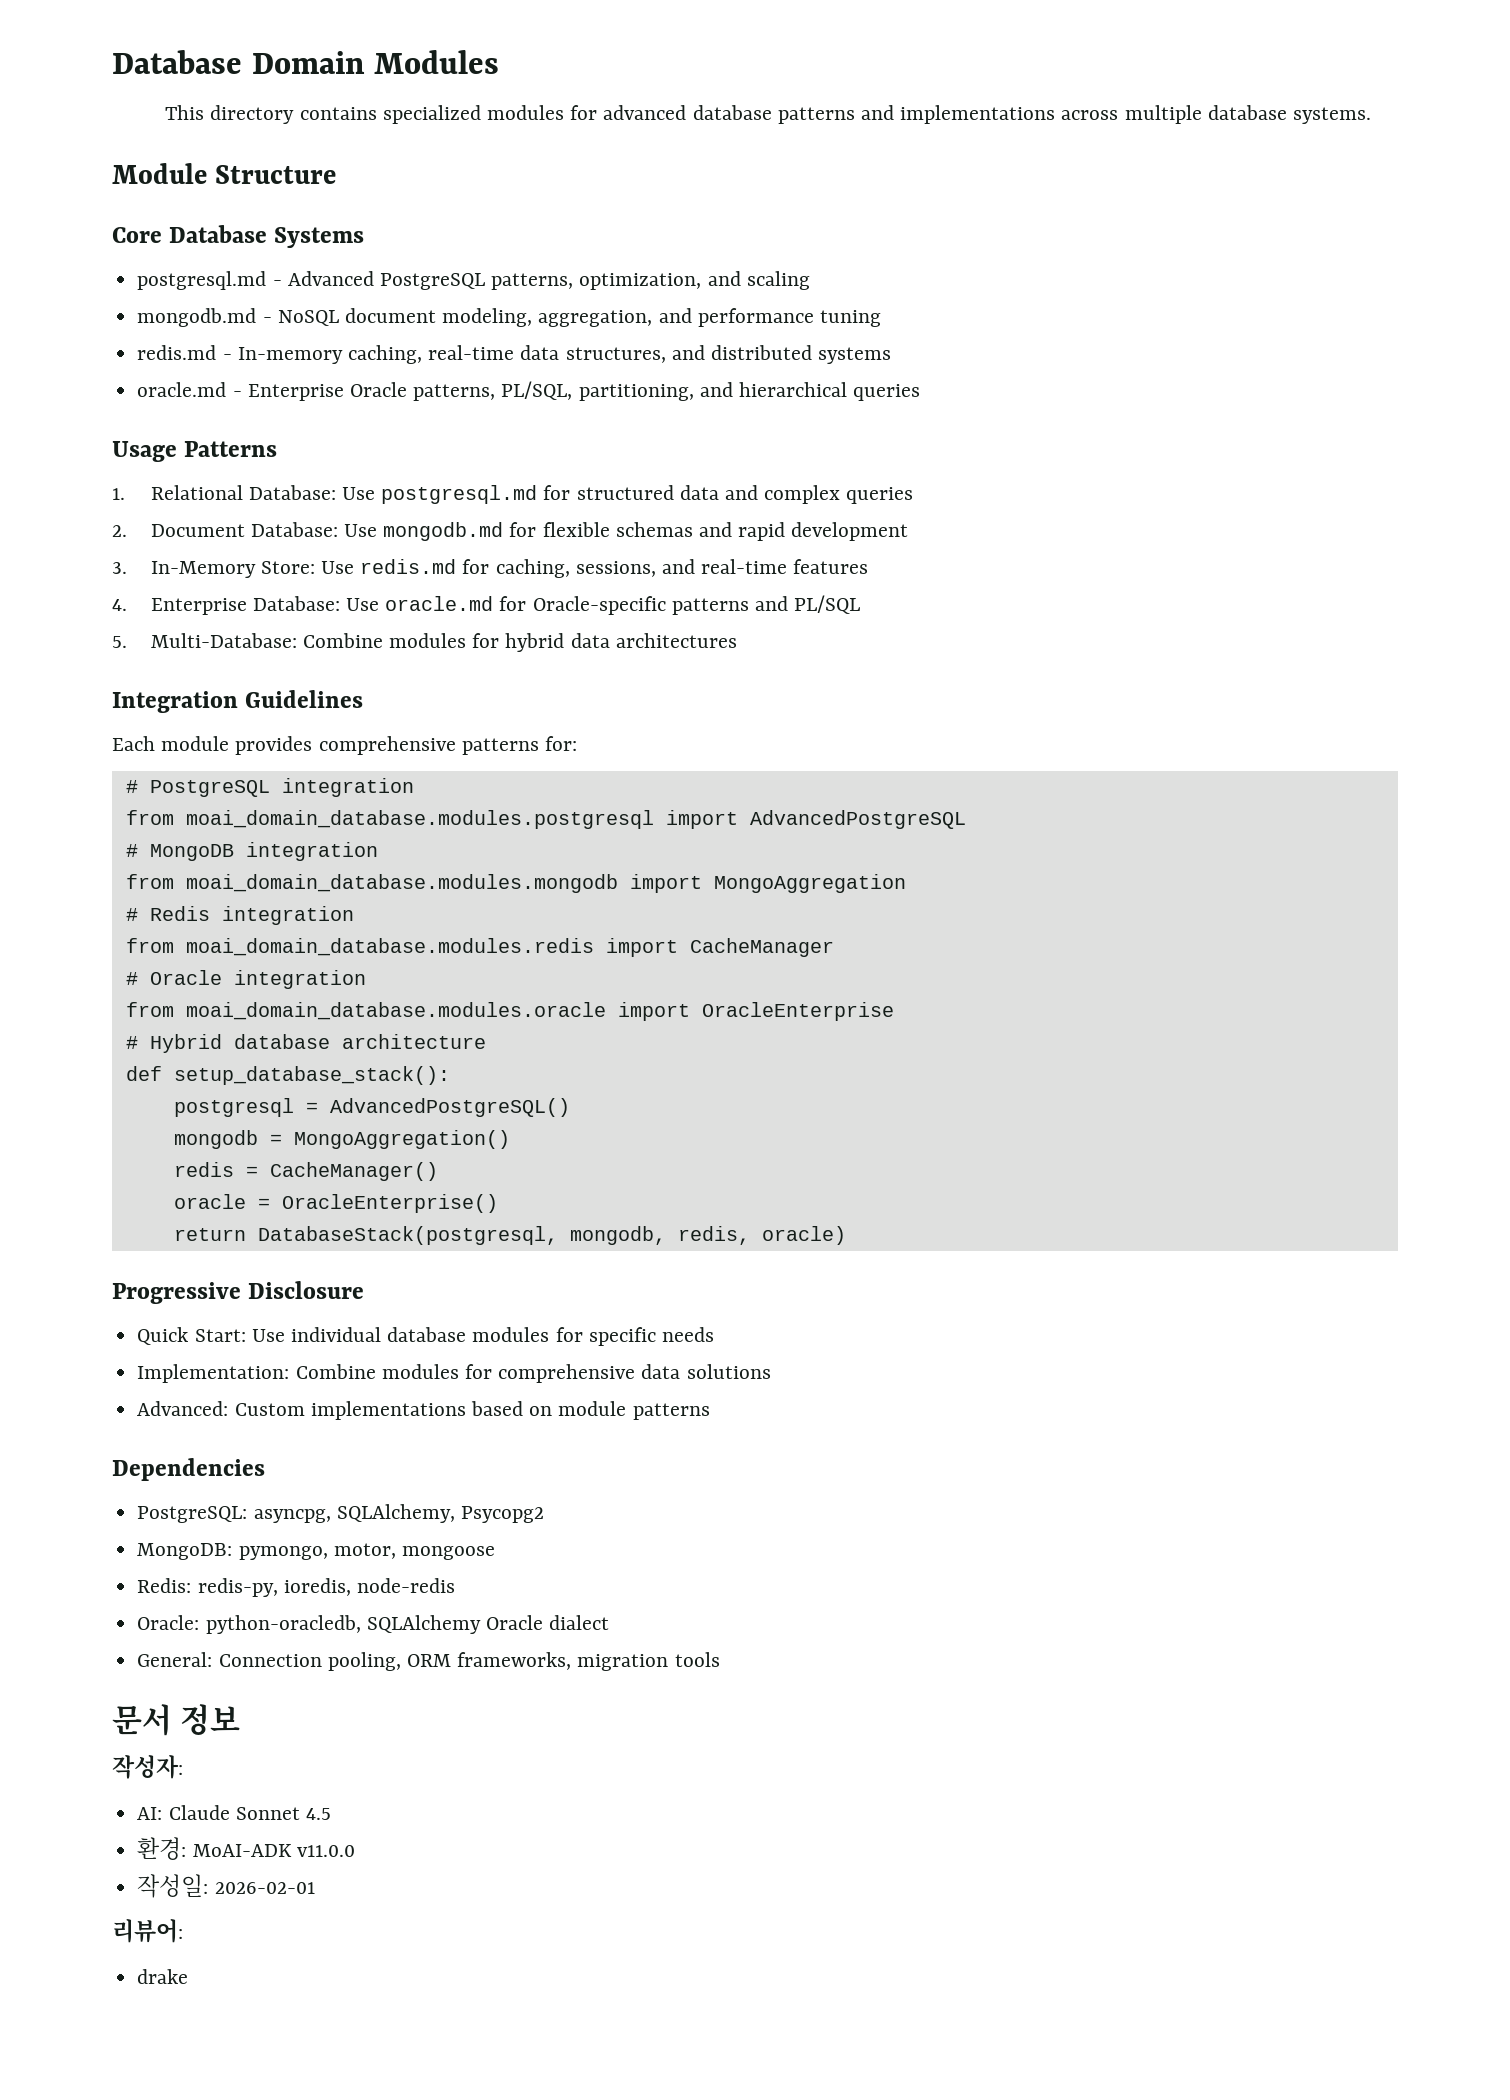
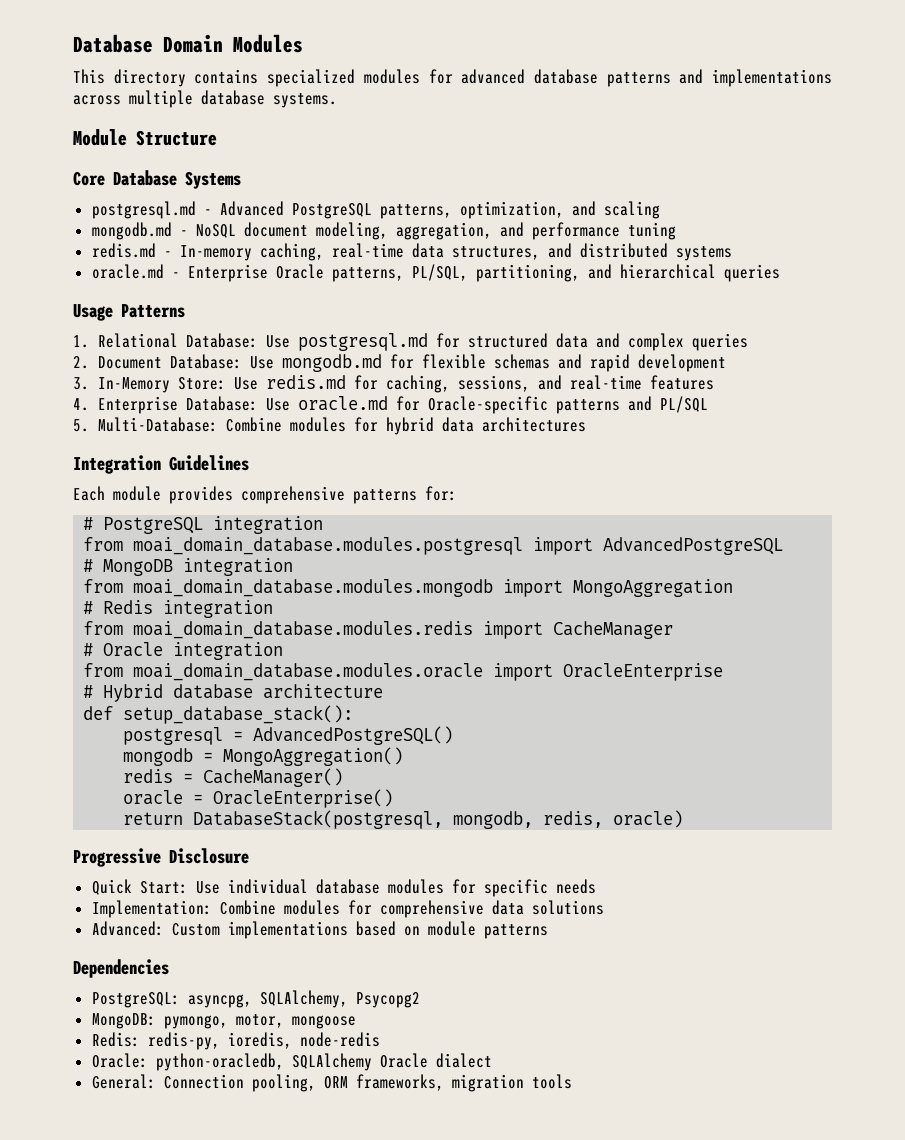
[112,1704,241,1736] [112,1755,183,1779] [137,1805,331,1820] [137,1837,355,1860] [137,1874,315,1898] [112,1919,183,1943] [137,1969,189,1984] // 문서 정보 // 작성자: // AI: Claude Sonnet 4.5 // 환경: MoAI-ADK v11.0.0 // 작성일: 2026-02-01 // 리뷰어: // drake -> (572, 1081) none

